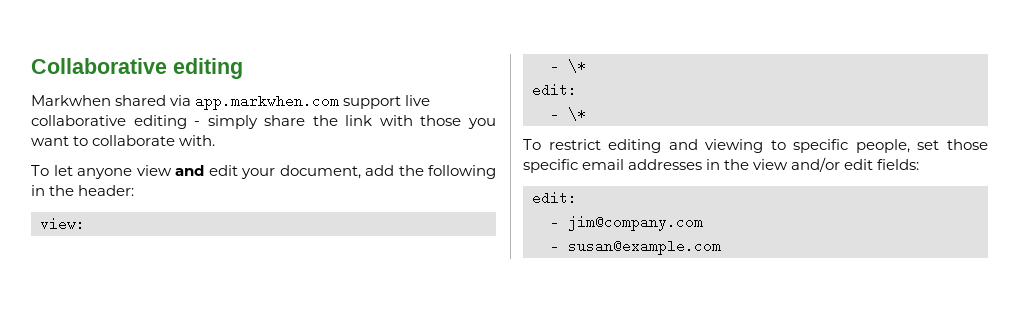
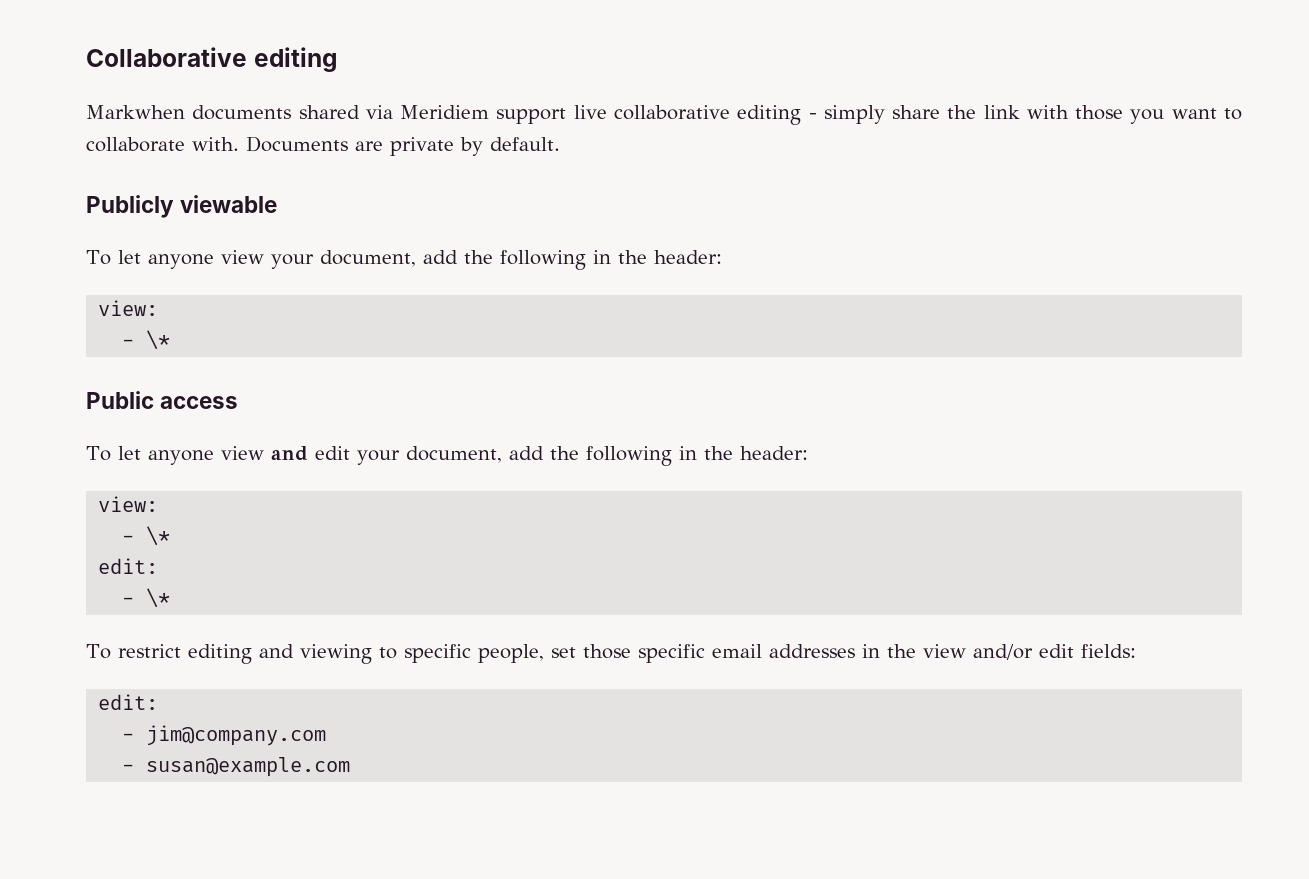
(111, 100) none -> [192,105,292,120] documents
[195,94,340,110] app.markwhen.com -> [400,105,490,119] Meridiem
(216, 140) none -> [246,136,560,156] [86,195,278,218] [86,250,722,270] [98,300,159,316] [122,330,171,350] [86,391,239,409] Documents are private by default. // Publicly viewable // To let anyone view your document, add the following in the header: // view: // - \* // Public access

